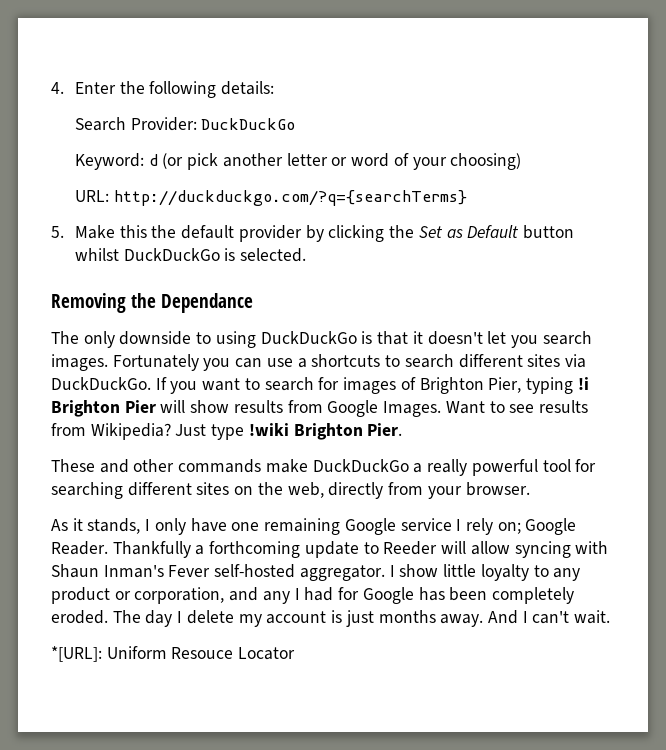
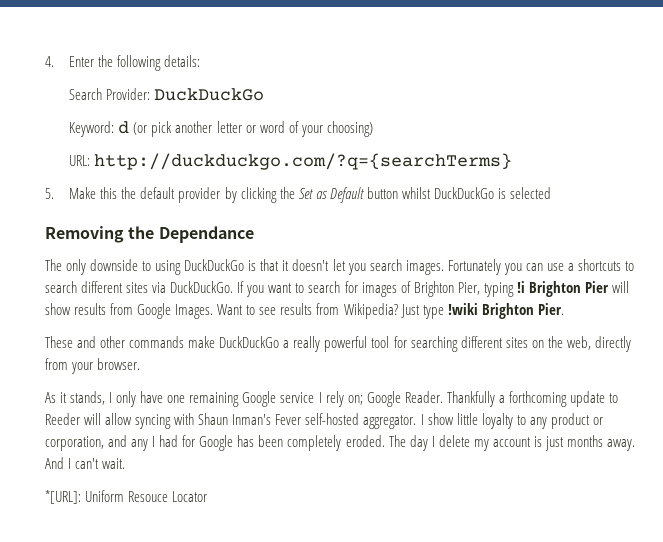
[240,248,307,262] selected. -> [510,187,552,199] selected

